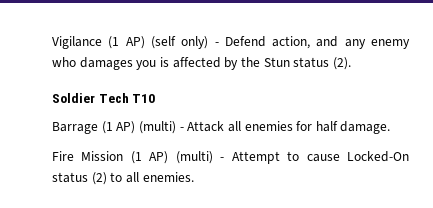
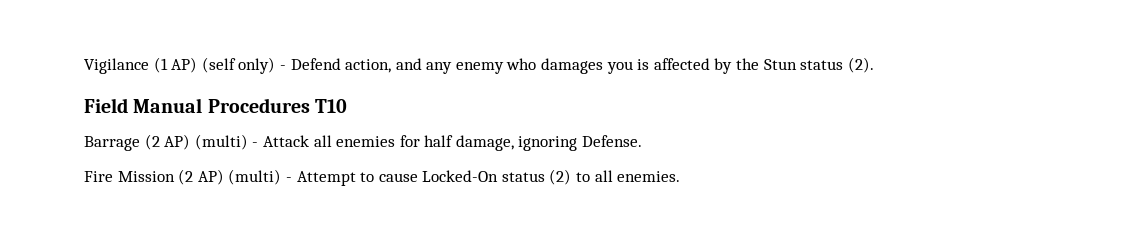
[52,93,129,103] Soldier Tech -> [84,98,310,113] Field Manual Procedures
[101,121,113,134] (1 -> [144,134,160,150] (2
[340,121,391,134] damage. -> [455,135,643,151] damage, ignoring Defense.
[130,151,142,164] (1 -> [178,169,194,185] (2

